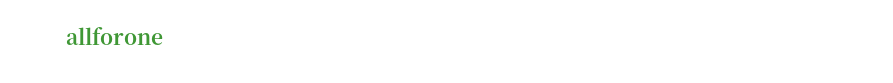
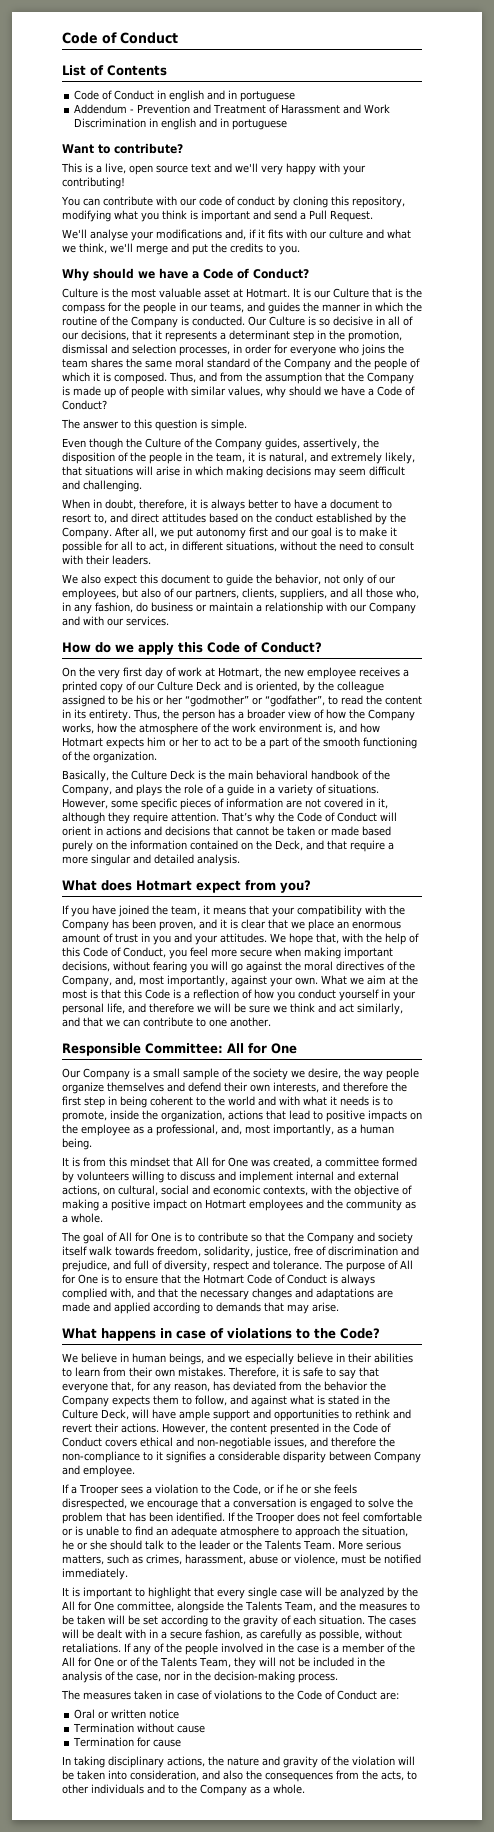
[66,27,163,45] allforone -> [62,32,178,44] [62,65,167,76] [74,90,296,102] [74,104,391,114] [74,118,288,130] [62,143,183,154] [61,163,366,175] [62,177,125,189] [61,196,405,208] [62,210,373,222] [62,229,411,241] [62,243,300,255] [62,268,309,281] [62,288,422,298] [62,302,422,314] [62,316,413,328] [62,330,402,342] [62,344,404,356] [62,358,420,370] [62,372,414,384] [62,386,415,398] [62,400,107,410] [61,419,247,431] [62,438,379,450] [62,452,415,464] [62,466,405,478] [62,480,142,492] [62,499,392,511] [62,513,406,525] [62,527,397,539] [62,541,414,553] [62,555,151,565] [62,574,396,586] [62,588,419,600] [62,602,416,614] [62,616,169,626] [62,642,322,655] [62,667,409,679] [62,681,384,693] [62,695,422,707] [62,709,415,721] [62,723,380,735] [62,737,417,749] [62,751,157,763] [62,770,390,782] [62,784,379,796] [62,798,388,810] [62,812,397,824] [62,826,391,836] [62,840,394,852] [62,854,240,866] [62,880,311,893] [62,905,405,917] [62,919,401,931] [62,933,419,945] [62,947,393,959] [62,961,415,973] [62,975,418,987] [62,989,416,1001] [62,1003,403,1015] [62,1017,271,1027] [62,1043,297,1056] [62,1068,419,1080] [62,1082,407,1094] [62,1096,393,1108] [62,1110,422,1122] [62,1124,394,1136] [62,1138,92,1150] [62,1157,417,1168] [62,1171,399,1183] [62,1185,412,1197] [62,1199,416,1211] [62,1213,103,1223] [61,1232,413,1244] [62,1246,419,1258] [62,1260,413,1272] [62,1274,375,1286] [62,1288,393,1300] [62,1302,339,1314] [62,1328,380,1341] [62,1353,413,1365] [62,1367,379,1379] [62,1381,386,1393] [62,1395,390,1407] [62,1409,411,1421] [62,1423,391,1435] [62,1437,395,1449] [62,1451,421,1463] [62,1465,135,1477] [62,1484,357,1496] [62,1498,413,1510] [62,1512,422,1524] [62,1526,408,1538] [62,1540,401,1550] [62,1554,421,1565] [62,1568,128,1580] [62,1587,418,1599] [62,1601,420,1613] [62,1615,416,1627] [62,1629,402,1641] [62,1643,415,1655] [62,1657,385,1669] [62,1671,338,1683] [61,1690,399,1700] [74,1709,180,1719] [73,1723,206,1733] [73,1737,182,1747] [62,1756,415,1768] [62,1770,417,1782] [62,1784,305,1796] Code of Conduct // List of Contents // Code of Conduct in english and in portuguese // Addendum - Prevention and Treatment of Harassment and Work Discrimination in english and in portuguese // Want to contribute? // This is a live, open source text and we'll very happy with your contributing! // You can contribute with our code of conduct by cloning this repository, modifying what you think is important and send a Pull Request. // We'll analyse your modifications and, if it fits with our culture and what we think, we'll merge and put the credits to you. // Why should we have a Code of Conduct? // Culture is the most valuable asset at Hotmart. It is our Culture that is the compass for the people in our teams, and guides the manner in which the routine of the Company is conducted. Our Culture is so decisive in all of our decisions, that it represents a determinant step in the promotion, dismissal and selection processes, in order for everyone who joins the team shares the same moral standard of the Company and the people of which it is composed. Thus, and from the assumption that the Company is made up of people with similar values, why should we have a Code of Conduct? // The answer to this question is simple. // Even though the Culture of the Company guides, assertively, the disposition of the people in the team, it is natural, and extremely likely, that situations will arise in which making decisions may seem difficult and challenging. // When in doubt, therefore, it is always better to have a document to resort to, and direct attitudes based on the conduct established by the Company. After all, we put autonomy first and our goal is to make it possible for all to act, in different situations, without the need to consult with their leaders. // We also expect this document to guide the behavior, not only of our employees, but also of our partners, clients, suppliers, and all those who, in any fashion, do business or maintain a relationship with our Company and with our services. // How do we apply this Code of Conduct? // On the very first day of work at Hotmart, the new employee receives a printed copy of our Culture Deck and is oriented, by the colleague assigned to be his or her “godmother” or “godfather”, to read the content in its entirety. Thus, the person has a broader view of how the Company works, how the atmosphere of the work environment is, and how Hotmart expects him or her to act to be a part of the smooth functioning of the organization. // Basically, the Culture Deck is the main behavioral handbook of the Company, and plays the role of a guide in a variety of situations. However, some specific pieces of information are not covered in it, although they require attention. That’s why the Code of Conduct will orient in actions and decisions that cannot be taken or made based purely on the information contained on the Deck, and that require a more singular and detailed analysis. // What does Hotmart expect from you? // If you have joined the team, it means that your compatibility with the Company has been proven, and it is clear that we place an enormous amount of trust in you and your attitudes. We hope that, with the help of this Code of Conduct, you feel more secure when making important decisions, without fearing you will go against the moral directives of the Company, and, most importantly, against your own. What we aim at the most is that this Code is a reflection of how you conduct yourself in your personal life, and therefore we will be sure we think and act similarly, and that we can contribute to one another. // Responsible Committee: All for One // Our Company is a small sample of the society we desire, the way people organize themselves and defend their own interests, and therefore the first step in being coherent to the world and with what it needs is to promote, inside the organization, actions that lead to positive impacts on the employee as a professional, and, most importantly, as a human being. // It is from this mindset that All for One was created, a committee formed by volunteers willing to discuss and implement internal and external actions, on cultural, social and economic contexts, with the objective of making a positive impact on Hotmart employees and the community as a whole. // The goal of All for One is to contribute so that the Company and society itself walk towards freedom, solidarity, justice, free of discrimination and prejudice, and full of diversity, respect and tolerance. The purpose of All for One is to ensure that the Hotmart Code of Conduct is always complied with, and that the necessary changes and adaptations are made and applied according to demands that may arise. // What happens in case of violations to the Code? // We believe in human beings, and we especially believe in their abilities to learn from their own mistakes. Therefore, it is safe to say that everyone that, for any reason, has deviated from the behavior the Company expects them to follow, and against what is stated in the Culture Deck, will have ample support and opportunities to rethink and revert their actions. However, the content presented in the Code of Conduct covers ethical and non-negotiable issues, and therefore the non-compliance to it signifies a considerable disparity between Company and employee. // If a Trooper sees a violation to the Code, or if he or she feels disrespected, we encourage that a conversation is engaged to solve the problem that has been identified. If the Trooper does not feel comfortable or is unable to find an adequate atmosphere to approach the situation, he or she should talk to the leader or the Talents Team. More serious matters, such as crimes, harassment, abuse or violence, must be notified immediately. // It is important to highlight that every single case will be analyzed by the All for One committee, alongside the Talents Team, and the measures to be taken will be set according to the gravity of each situation. The cases will be dealt with in a secure fashion, as carefully as possible, without retaliations. If any of the people involved in the case is a member of the All for One or of the Talents Team, they will not be included in the analysis of the case, nor in the decision-making process. // The measures taken in case of violations to the Code of Conduct are: // Oral or written notice // Termination without cause // Termination for cause // In taking disciplinary actions, the nature and gravity of the violation will be taken into consideration, and also the consequences from the acts, to other individuals and to the Company as a whole.

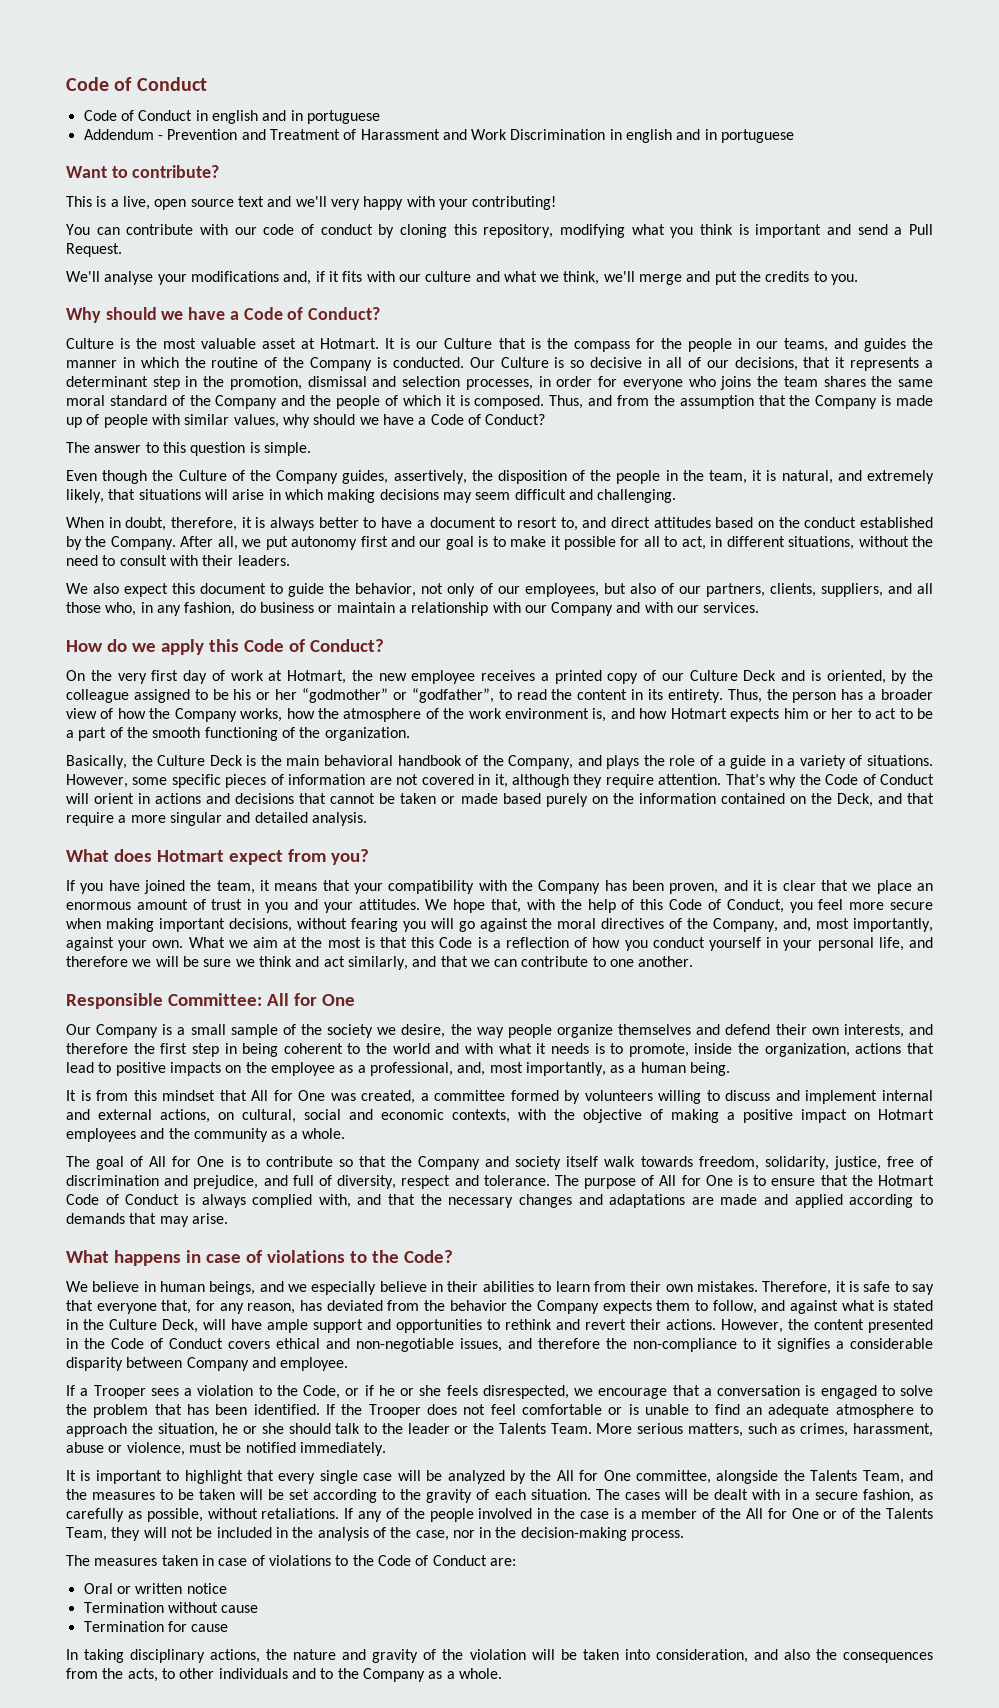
[62,32,178,44] [62,65,167,76] Code of Conduct // List of Contents -> [66,77,207,91] Code of Conduct

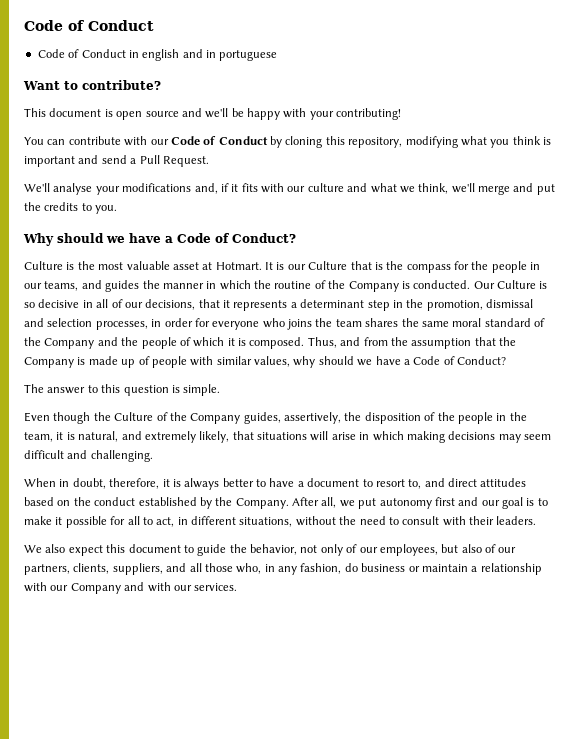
[83,129,795,143] // Addendum - Prevention and Treatment of Harassment and Work Discrimination in english and in portuguese -> (278, 55) none
[96,196,150,210] is a live, -> [49,108,113,117] document is
[237,196,264,207] text -> (179, 114) none
[330,199,360,210] very -> [231,108,244,117] be
[263,224,373,235] code of conduct -> [170,136,268,145] Code of Conduct
[66,639,384,655] [66,670,933,684] [66,688,934,703] [66,708,933,722] [66,727,410,741] [66,755,934,769] [66,773,935,788] [66,793,934,807] [66,812,367,826] [66,849,369,865] [66,880,934,894] [66,899,934,913] [66,918,934,932] [66,937,934,951] [66,956,694,970] [66,993,355,1009] [66,1024,933,1038] [66,1043,934,1057] [66,1062,731,1076] [66,1090,933,1104] [66,1109,934,1123] [66,1128,345,1142] [66,1156,934,1170] [66,1175,934,1189] [66,1194,934,1208] [66,1213,228,1227] [66,1250,453,1266] [66,1281,934,1295] [66,1300,933,1314] [66,1319,933,1333] [66,1338,933,1352] [66,1357,349,1371] [66,1385,933,1399] [66,1404,934,1418] [66,1423,934,1437] [66,1442,386,1456] [66,1470,933,1484] [66,1489,933,1503] [66,1508,934,1522] [66,1527,685,1541] [66,1555,516,1566] [83,1583,227,1594] [83,1602,259,1613] [83,1621,229,1632] [66,1649,934,1663] [66,1668,502,1682] // How do we apply this Code of Conduct? // On the very first day of work at Hotmart, the new employee receives a printed copy of our Culture Deck and is oriented, by the colleague assigned to be his or her “godmother” or “godfather”, to read the content in its entirety. Thus, the person has a broader view of how the Company works, how the atmosphere of the work environment is, and how Hotmart expects him or her to act to be a part of the smooth functioning of the organization. // Basically, the Culture Deck is the main behavioral handbook of the Company, and plays the role of a guide in a variety of situations. However, some specific pieces of information are not covered in it, although they require attention. That’s why the Code of Conduct will orient in actions and decisions that cannot be taken or made based purely on the information contained on the Deck, and that require a more singular and detailed analysis. // What does Hotmart expect from you? // If you have joined the team, it means that your compatibility with the Company has been proven, and it is clear that we place an enormous amount of trust in you and your attitudes. We hope that, with the help of this Code of Conduct, you feel more secure when making important decisions, without fearing you will go against the moral directives of the Company, and, most importantly, against your own. What we aim at the most is that this Code is a reflection of how you conduct yourself in your personal life, and therefore we will be sure we think and act similarly, and that we can contribute to one another. // Responsible Committee: All for One // Our Company is a small sample of the society we desire, the way people organize themselves and defend their own interests, and therefore the first step in being coherent to the world and with what it needs is to promote, inside the organization, actions that lead to positive impacts on the employee as a professional, and, most importantly, as a human being. // It is from this mindset that All for One was created, a committee formed by volunteers willing to discuss and implement internal and external actions, on cultural, social and economic contexts, with the objective of making a positive impact on Hotmart employees and the community as a whole. // The goal of All for One is to contribute so that the Company and society itself walk towards freedom, solidarity, justice, free of discrimination and prejudice, and full of diversity, respect and tolerance. The purpose of All for One is to ensure that the Hotmart Code of Conduct is always complied with, and that the necessary changes and adaptations are made and applied according to demands that may arise. // What happens in case of violations to the Code? // We believe in human beings, and we especially believe in their abilities to learn from their own mistakes. Therefore, it is safe to say that everyone that, for any reason, has deviated from the behavior the Company expects them to follow, and against what is stated in the Culture Deck, will have ample support and opportunities to rethink and revert their actions. However, the content presented in the Code of Conduct covers ethical and non-negotiable issues, and therefore the non-compliance to it signifies a considerable disparity between Company and employee. // If a Trooper sees a violation to the Code, or if he or she feels disrespected, we encourage that a conversation is engaged to solve the problem that has been identified. If the Trooper does not feel comfortable or is unable to find an adequate atmosphere to approach the situation, he or she should talk to the leader or the Talents Team. More serious matters, such as crimes, harassment, abuse or violence, must be notified immediately. // It is important to highlight that every single case will be analyzed by the All for One committee, alongside the Talents Team, and the measures to be taken will be set according to the gravity of each situation. The cases will be dealt with in a secure fashion, as carefully as possible, without retaliations. If any of the people involved in the case is a member of the All for One or of the Talents Team, they will not be included in the analysis of the case, nor in the decision-making process. // The measures taken in case of violations to the Code of Conduct are: // Oral or written notice // Termination without cause // Termination for cause // In taking disciplinary actions, the nature and gravity of the violation will be taken into consideration, and also the consequences from the acts, to other individuals and to the Company as a whole. -> (238, 587) none

